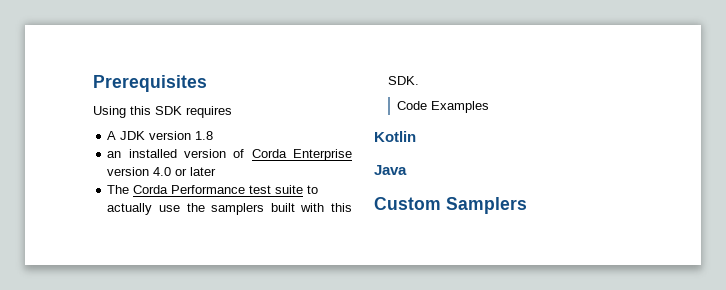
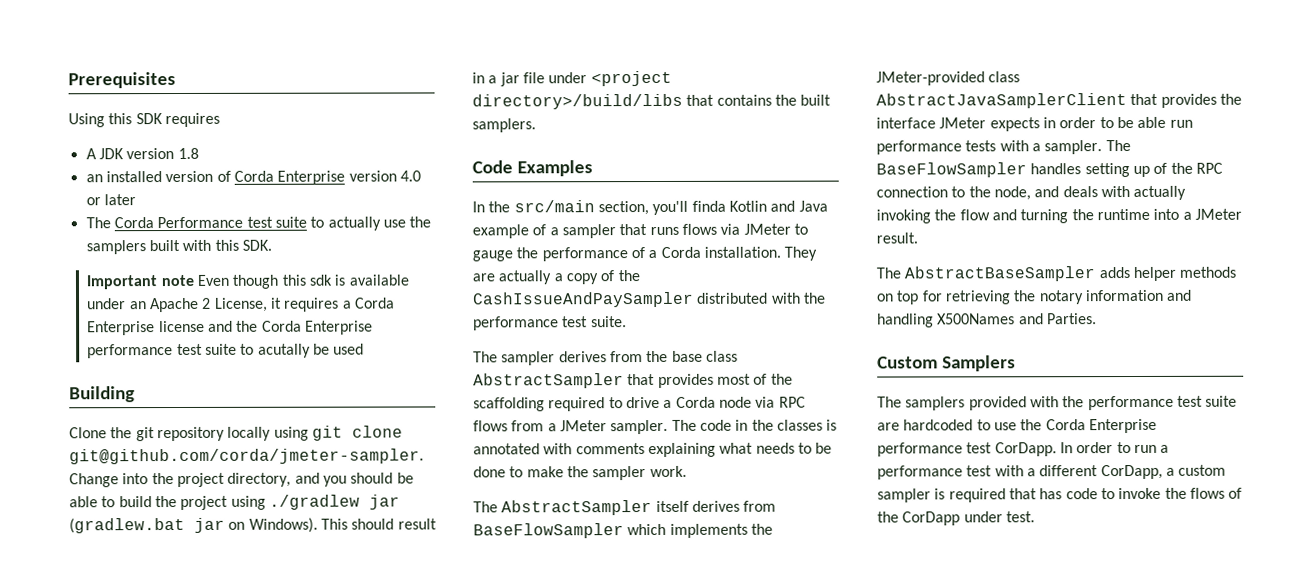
[397,101,490,113] [374,131,416,142] [374,165,407,175] [374,197,527,214] Code Examples // Kotlin // Java // Custom Samplers -> [86,274,409,290] [87,297,395,313] [87,320,373,336] [87,343,365,359] [69,386,135,403] [69,425,403,442] [69,448,424,465] [69,472,414,488] [69,494,400,510] [69,517,437,534] [472,70,672,87] [472,93,832,110] [472,118,536,133] [472,160,593,177] [472,200,828,216] [472,223,808,239] [472,246,818,262] [472,270,640,285] [473,291,826,308] [473,316,627,331] [473,350,738,366] [473,373,793,389] [473,396,806,412] [473,419,838,435] [473,442,833,458] [473,465,687,481] [473,500,777,516] [473,523,773,539] [876,71,1021,86] [876,93,1242,109] [876,116,1193,132] [876,140,1131,155] [876,162,1223,178] [876,185,1187,201] [876,208,1242,224] [876,232,918,244] [876,266,1237,282] [877,289,1193,305] [877,313,1097,328] [877,355,1016,372] [877,395,1238,411] [877,418,1157,434] [877,442,1170,457] [877,464,1227,480] [877,487,1243,503] [877,511,1035,526] Important note Even though this sdk is available under an Apache 2 License, it requires a Corda Enterprise license and the Corda Enterprise performance test suite to acutally be used // Building // Clone the git repository locally using git clone git@github.com/corda/jmeter-sampler. Change into the project directory, and you should be able to build the project using ./gradlew jar (gradlew.bat jar on Windows). This should result in a jar file under <project directory>/build/libs that contains the built samplers. // Code Examples // In the src/main section, you'll finda Kotlin and Java example of a sampler that runs flows via JMeter to gauge the performance of a Corda installation. They are actually a copy of the CashIssueAndPaySampler distributed with the performance test suite. // The sampler derives from the base class AbstractSampler that provides most of the scaffolding required to drive a Corda node via RPC flows from a JMeter sampler. The code in the classes is annotated with comments explaining what needs to be done to make the sampler work. // The AbstractSampler itself derives from BaseFlowSampler which implements the JMeter-provided class AbstractJavaSamplerClient that provides the interface JMeter expects in order to be able run performance tests with a sampler. The BaseFlowSampler handles setting up of the RPC connection to the node, and deals with actually invoking the flow and turning the runtime into a JMeter result. // The AbstractBaseSampler adds helper methods on top for retrieving the notary information and handling X500Names and Parties. // Custom Samplers // The samplers provided with the performance test suite are hardcoded to use the Corda Enterprise performance test CorDapp. In order to run a performance test with a different CorDapp, a custom sampler is required that has code to invoke the flows of the CorDapp under test.

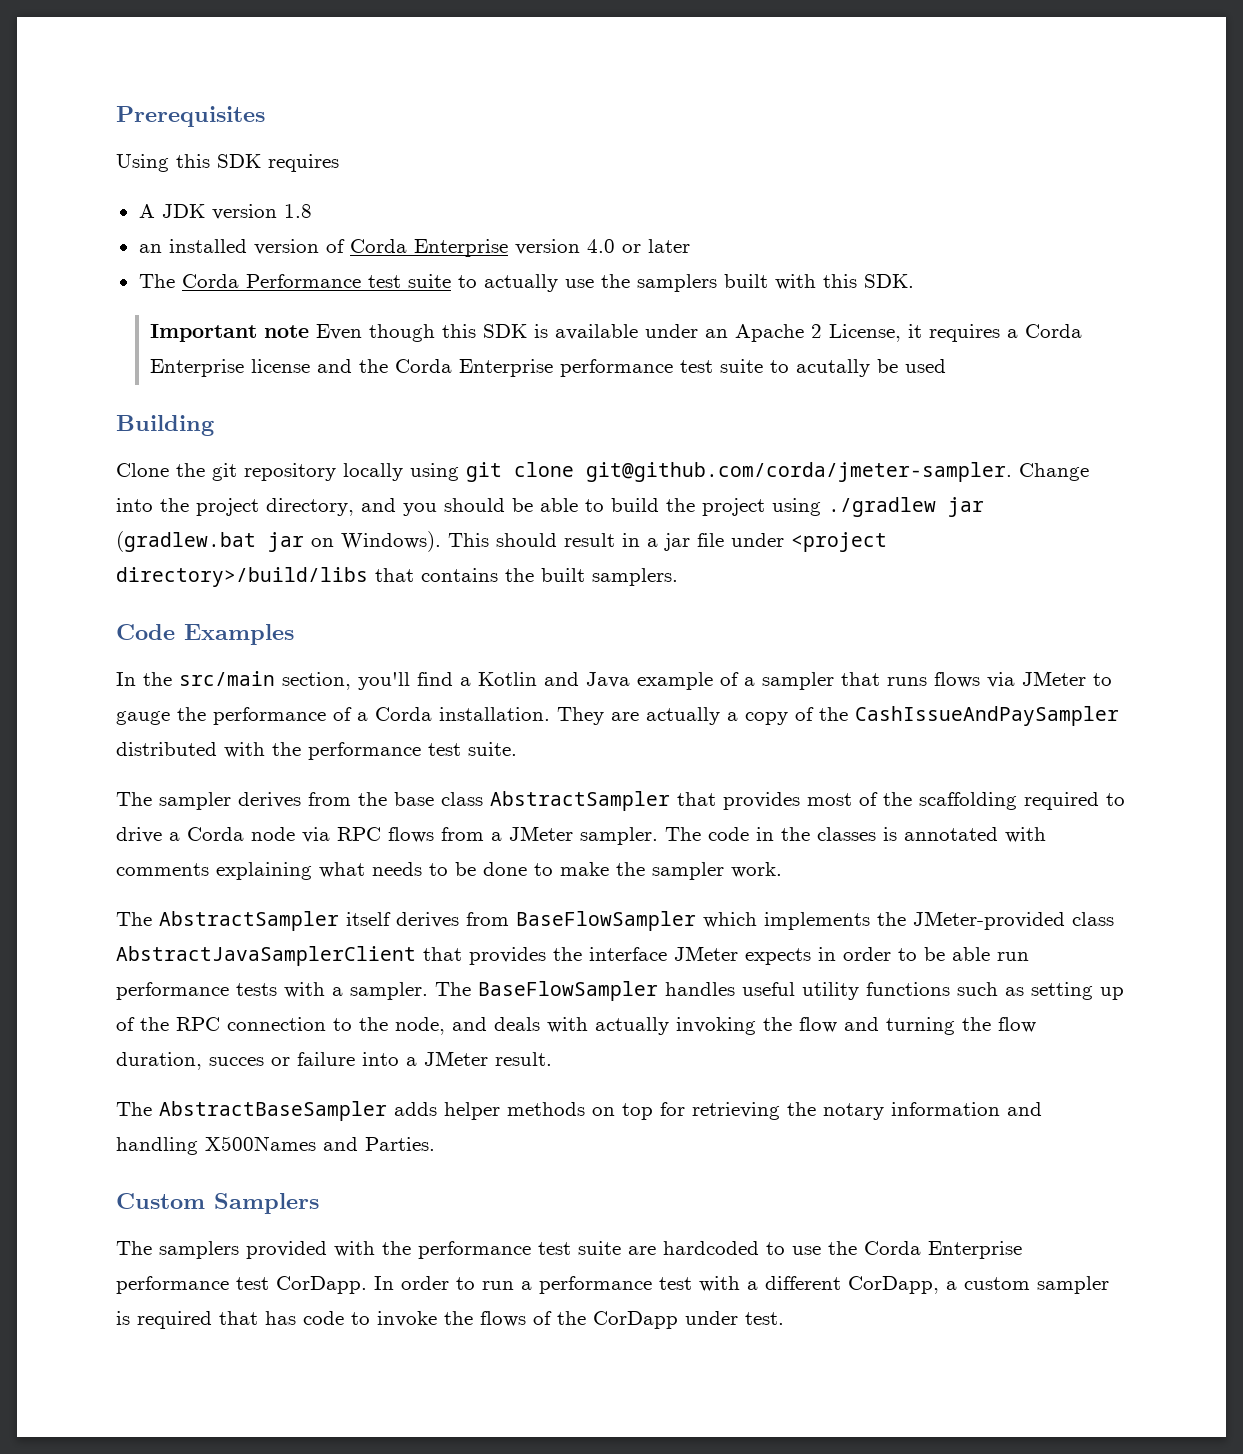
[308,274,332,286] sdk -> [482,324,527,338] SDK
[691,200,726,212] finda -> [417,672,471,686] find a
(1082, 169) none -> [742,982,1024,1000] useful utility functions such as
[1096,208,1150,221] runtime -> [998,1017,1036,1033] [116,1052,355,1070] flow duration, succes or failure

